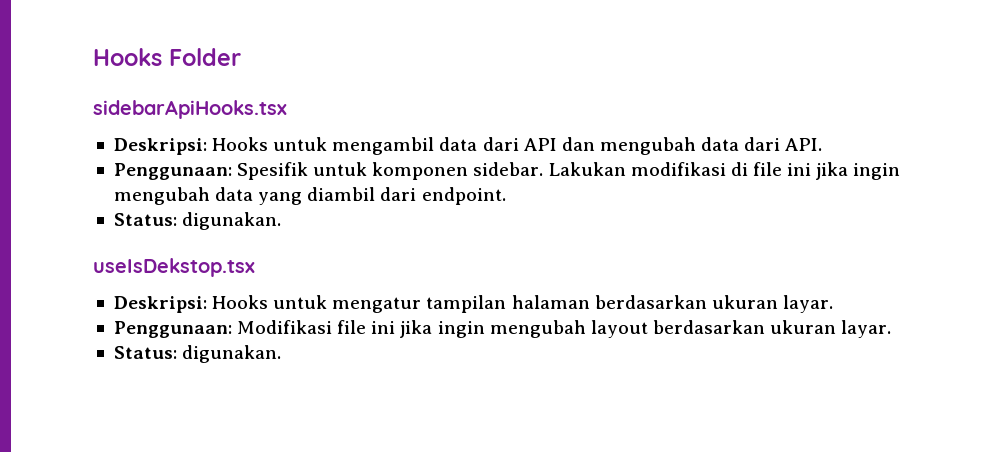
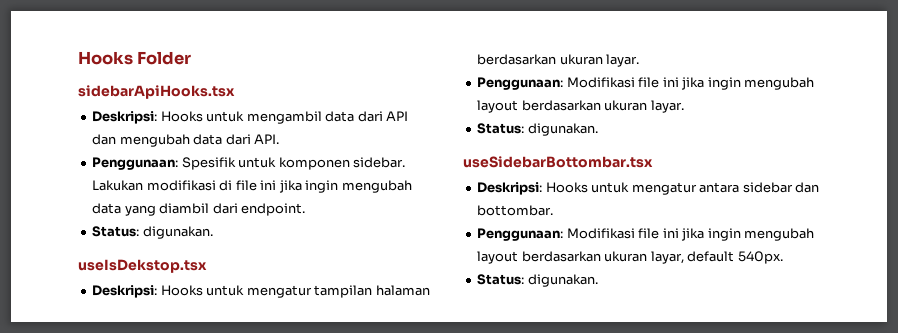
(282, 354) none -> [463,156,653,168] [477,182,820,195] [477,205,554,216] [477,228,815,241] [477,251,783,264] [477,274,598,287] // useSidebarBottombar.tsx // Deskripsi: Hooks untuk mengatur antara sidebar dan bottombar. // Penggunaan: Modifikasi file ini jika ingin mengubah layout berdasarkan ukuran layar, default 540px. // Status: digunakan.

